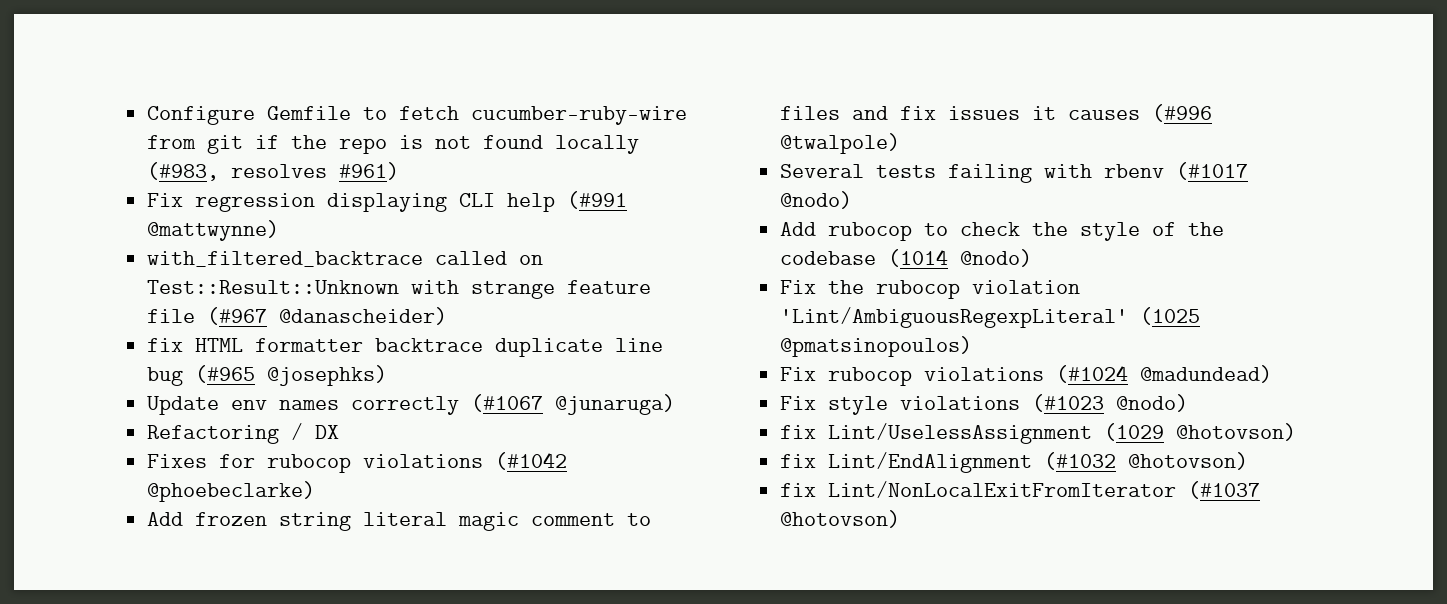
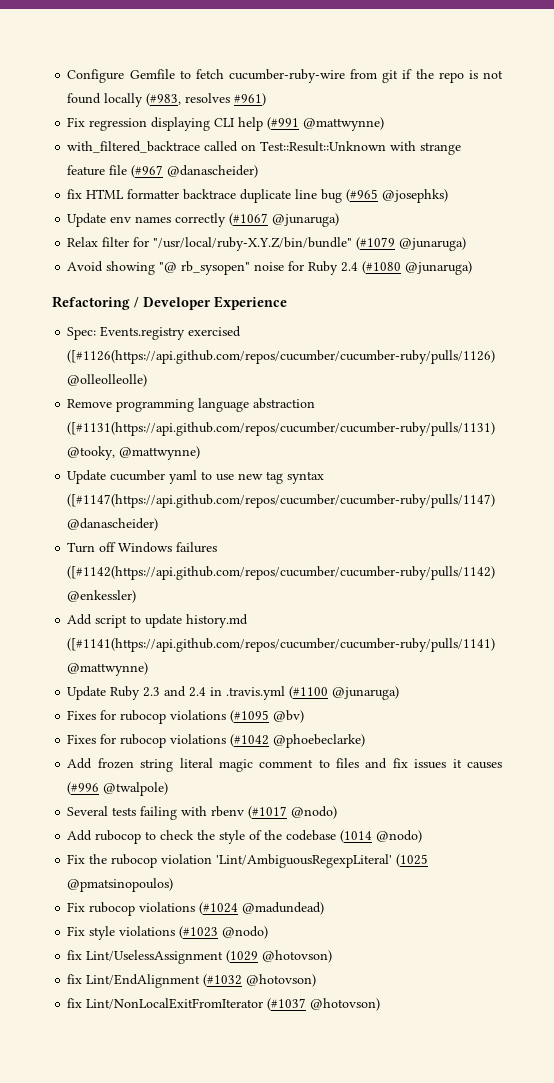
[147,423,340,444] Refactoring / DX -> [67,237,467,251] [67,261,473,275] [52,296,287,310] [67,326,242,340] [67,350,496,364] [67,374,148,387] [67,398,316,412] [67,422,496,436] [67,446,201,460] [67,470,325,484] [67,494,496,508] [67,518,159,531] [67,542,218,553] [67,566,496,580] [67,590,137,603] [67,614,249,628] [67,638,496,652] [67,662,149,676] [67,686,400,700] [67,710,305,724] Relax filter for "/usr/local/ruby-X.Y.Z/bin/bundle" (#1079 @junaruga) // Avoid showing "@ rb_sysopen" noise for Ruby 2.4 (#1080 @junaruga) // Refactoring / Developer Experience // Spec: Events.registry exercised ([#1126(https://api.github.com/repos/cucumber/cucumber-ruby/pulls/1126) @olleolleolle) // Remove programming language abstraction ([#1131(https://api.github.com/repos/cucumber/cucumber-ruby/pulls/1131) @tooky, @mattwynne) // Update cucumber yaml to use new tag syntax ([#1147(https://api.github.com/repos/cucumber/cucumber-ruby/pulls/1147) @danascheider) // Turn off Windows failures ([#1142(https://api.github.com/repos/cucumber/cucumber-ruby/pulls/1142) @enkessler) // Add script to update history.md ([#1141(https://api.github.com/repos/cucumber/cucumber-ruby/pulls/1141) @mattwynne) // Update Ruby 2.3 and 2.4 in .travis.yml (#1100 @junaruga) // Fixes for rubocop violations (#1095 @bv)

